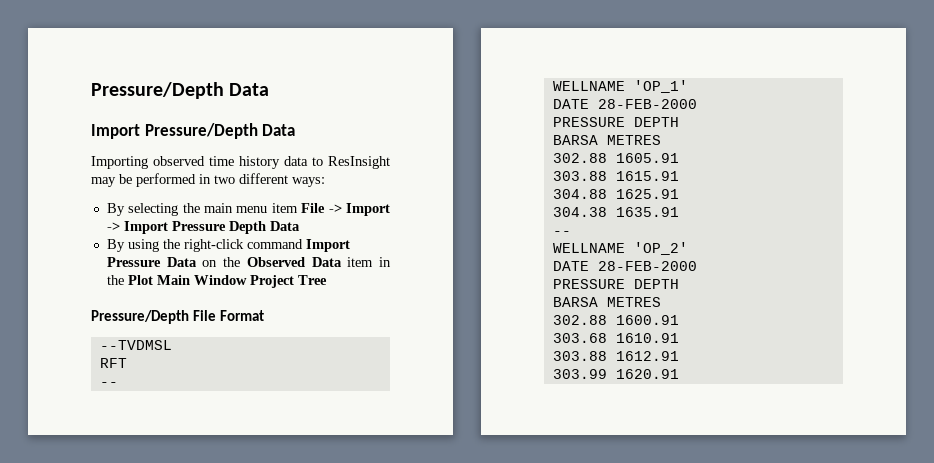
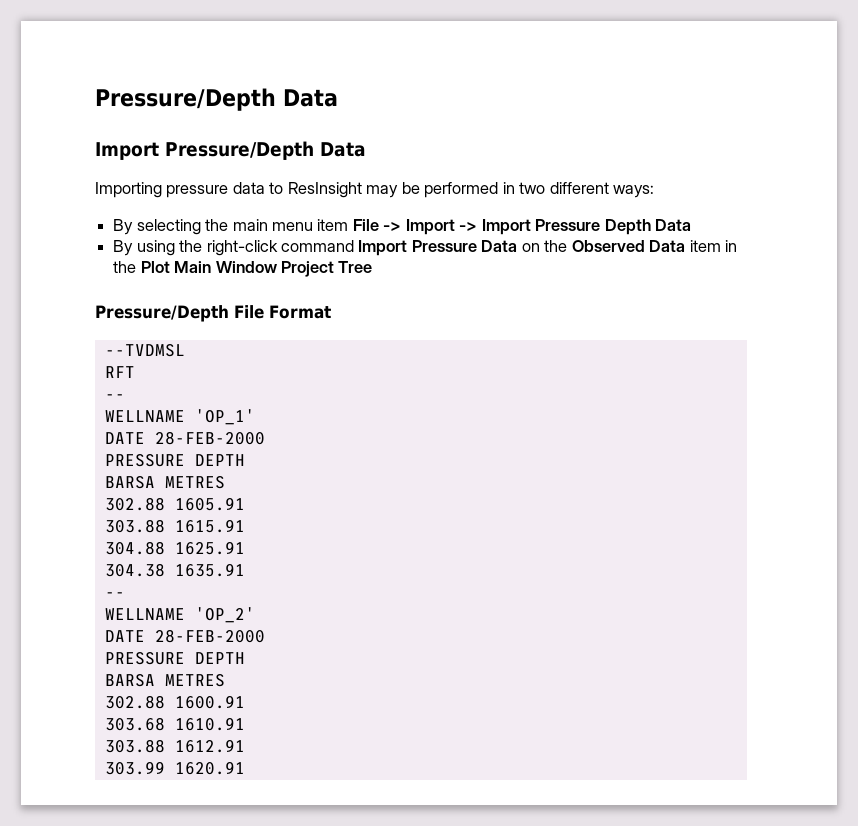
[153,156,280,169] observed time history -> [166,185,229,198] pressure

